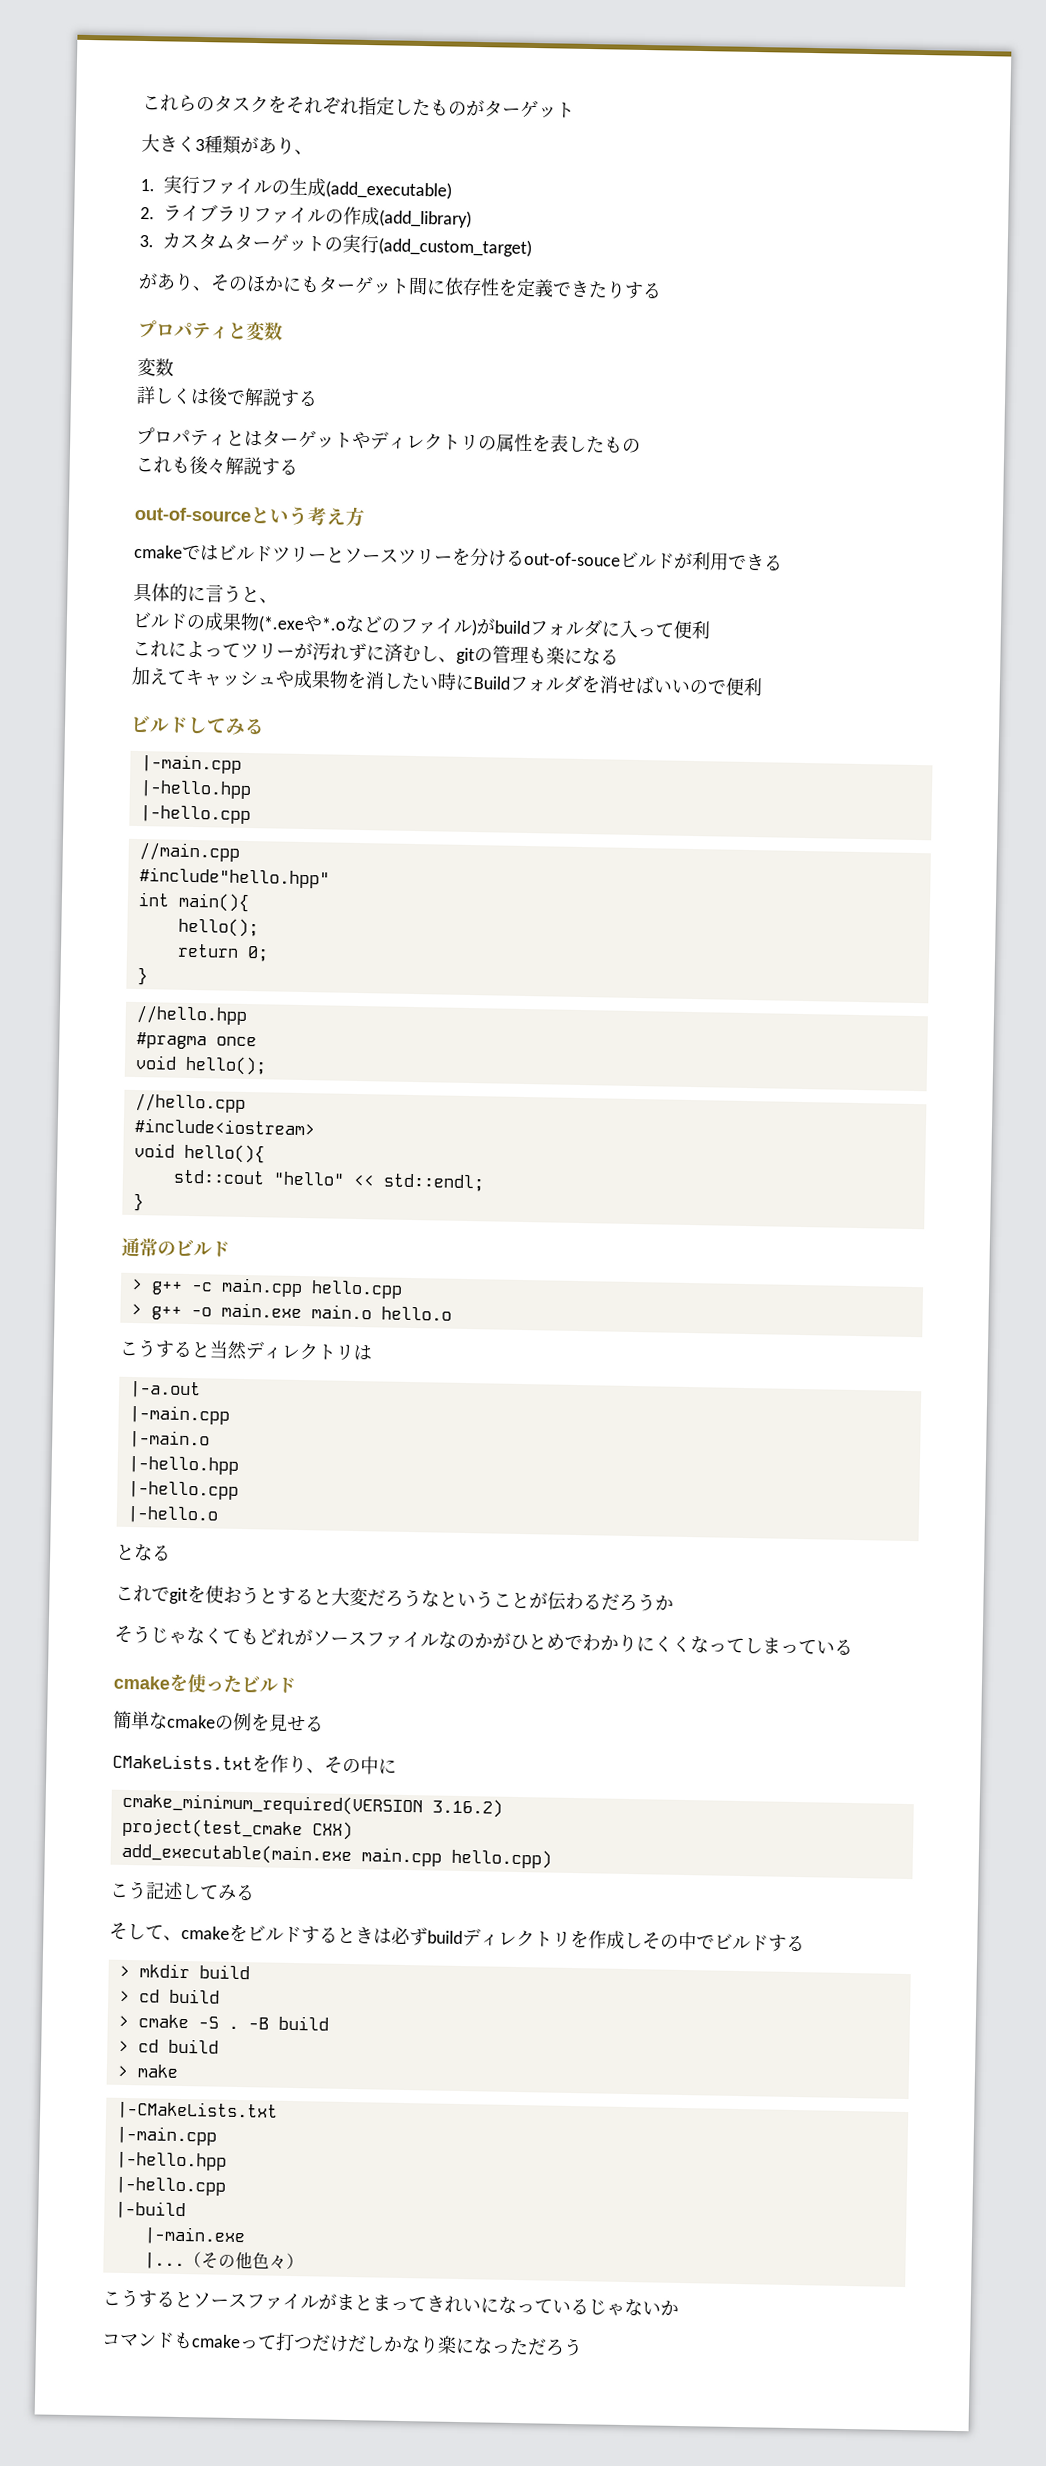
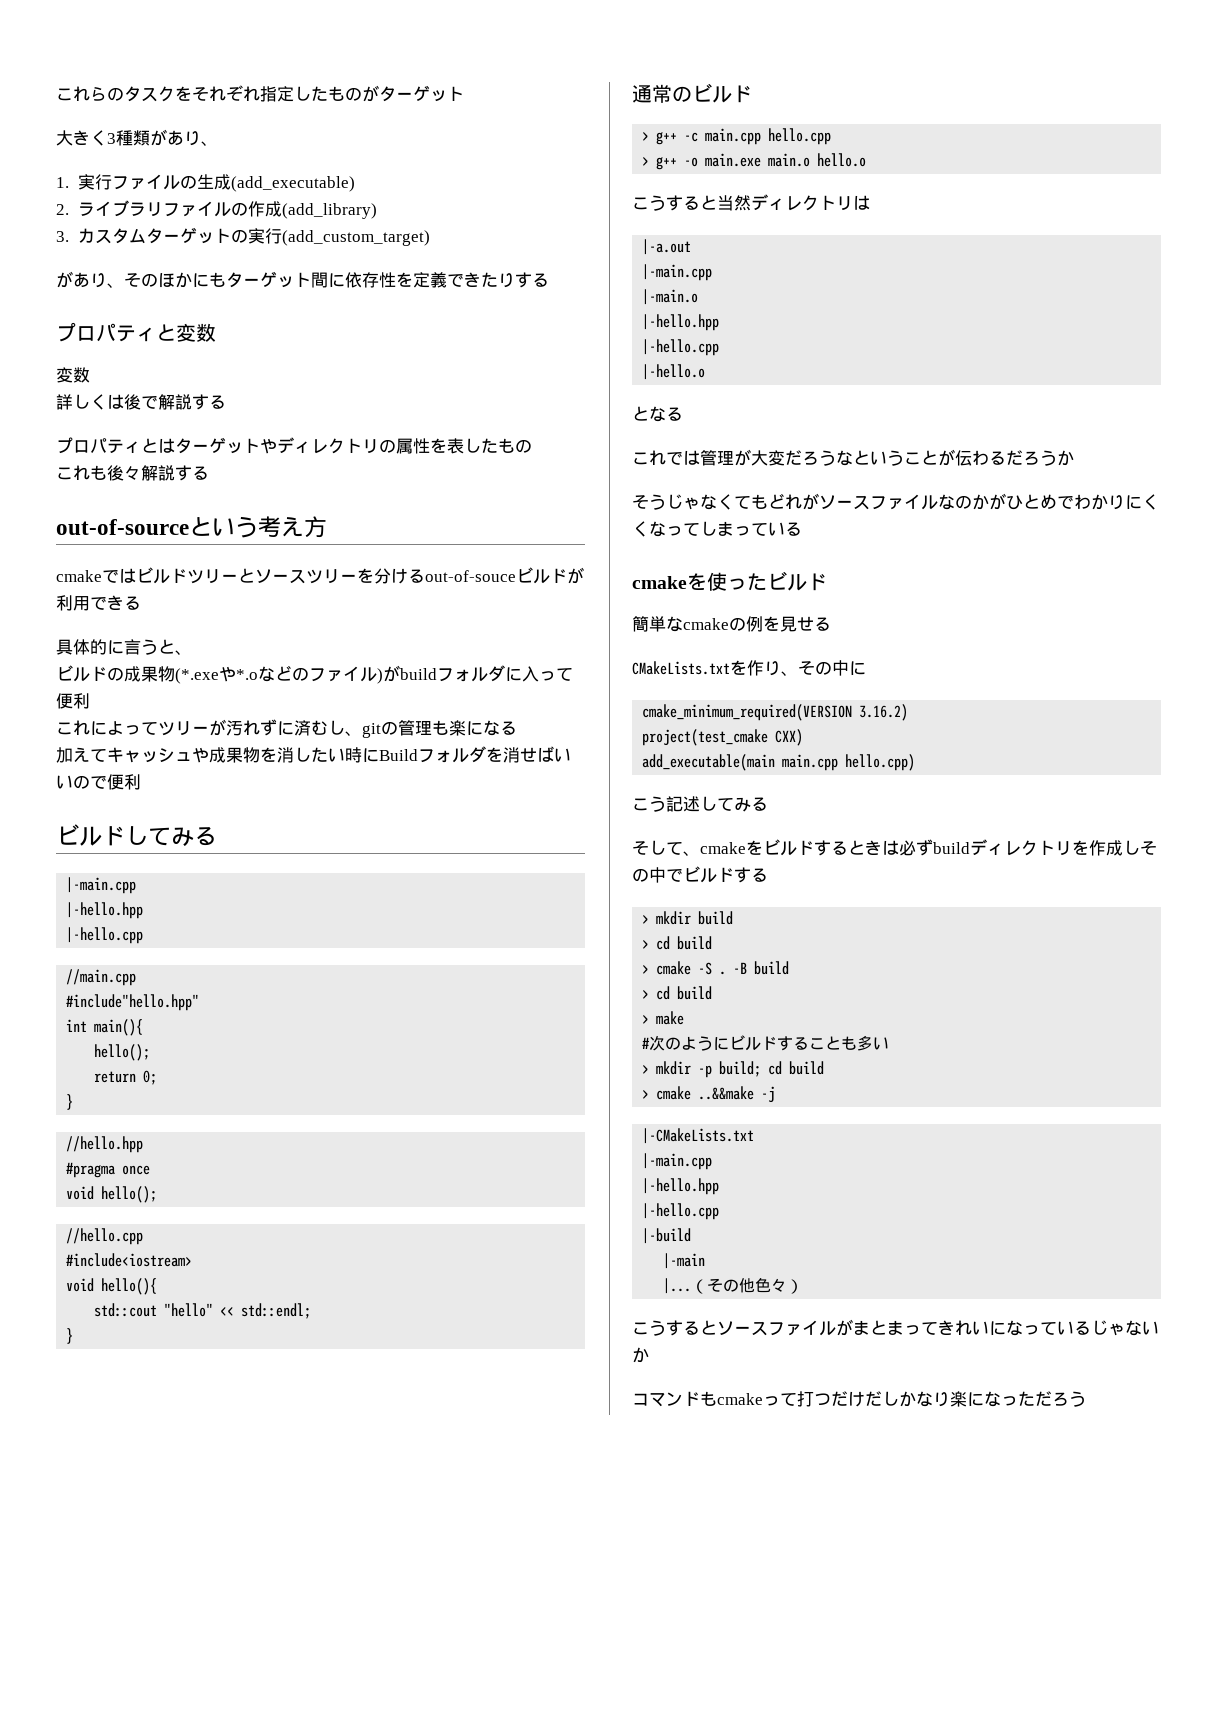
[169,1585,332,1605] gitを使おうとすると -> [683,449,751,466] は管理が
[120,1842,352,1866] add_executable(main.exe -> [642,754,776,771] add_executable(main
(178, 2071) none -> [642,1035,890,1051] [642,1061,825,1078] [642,1086,776,1103] // #次のようにビルドすることも多い // > mkdir -p build; cd build // > cmake ..&&make -j
[143,2226,246,2246] |-main.exe -> [663,1253,706,1269] |-main

